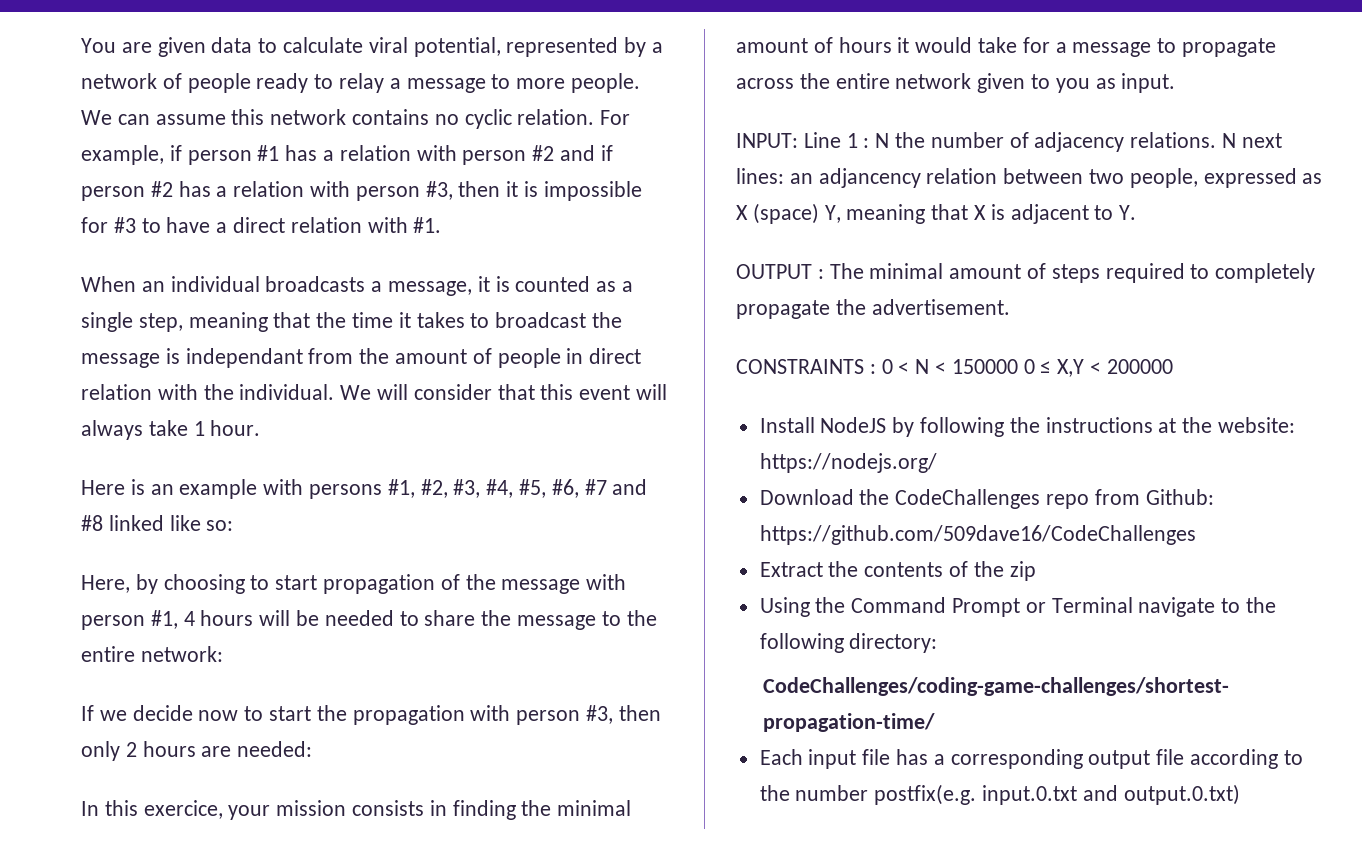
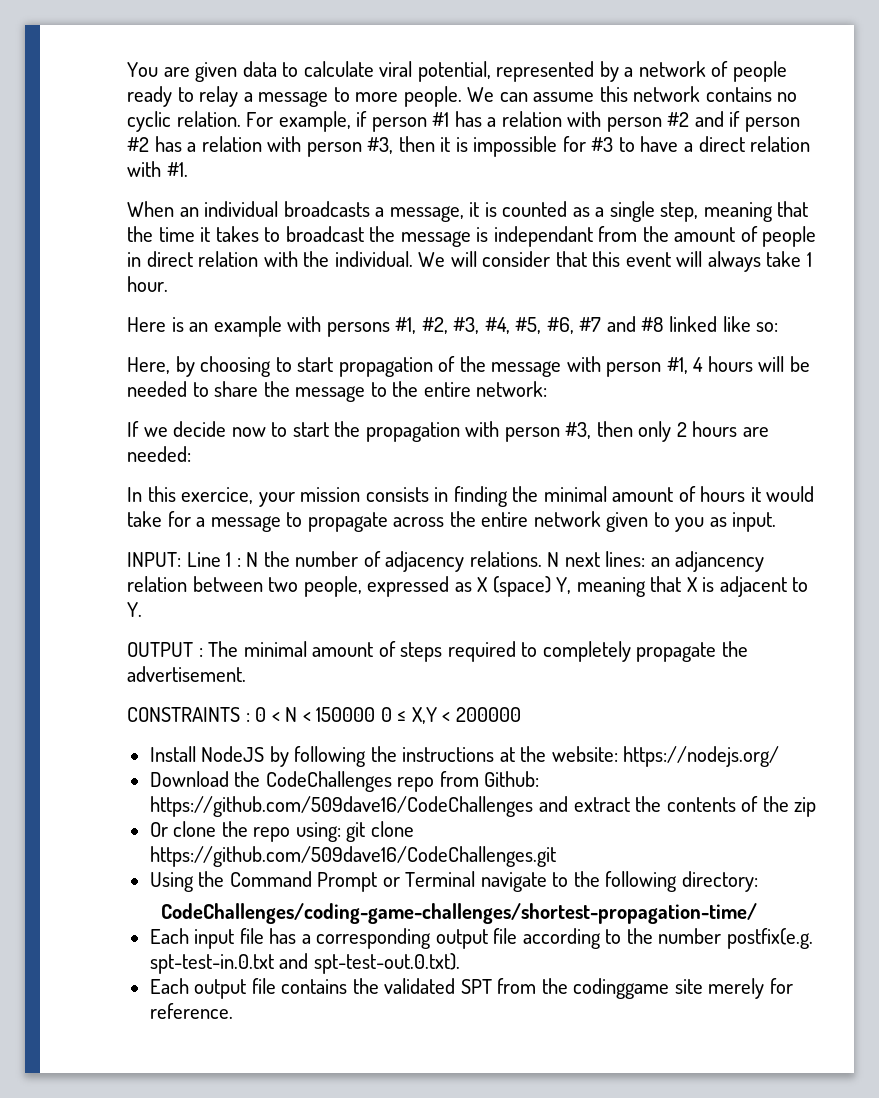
[759,562,823,577] // Extract -> [539,796,630,812] and extract
(1036, 571) none -> [149,821,414,842] [149,846,557,867] // Or clone the repo using: git clone https://github.com/509dave16/CodeChallenges.git
[982,784,1240,805] input.0.txt and output.0.txt) -> [149,953,460,974] [149,978,793,999] [149,1003,233,1019] spt-test-in.0.txt and spt-test-out.0.txt). // Each output file contains the validated SPT from the codinggame site merely for reference.

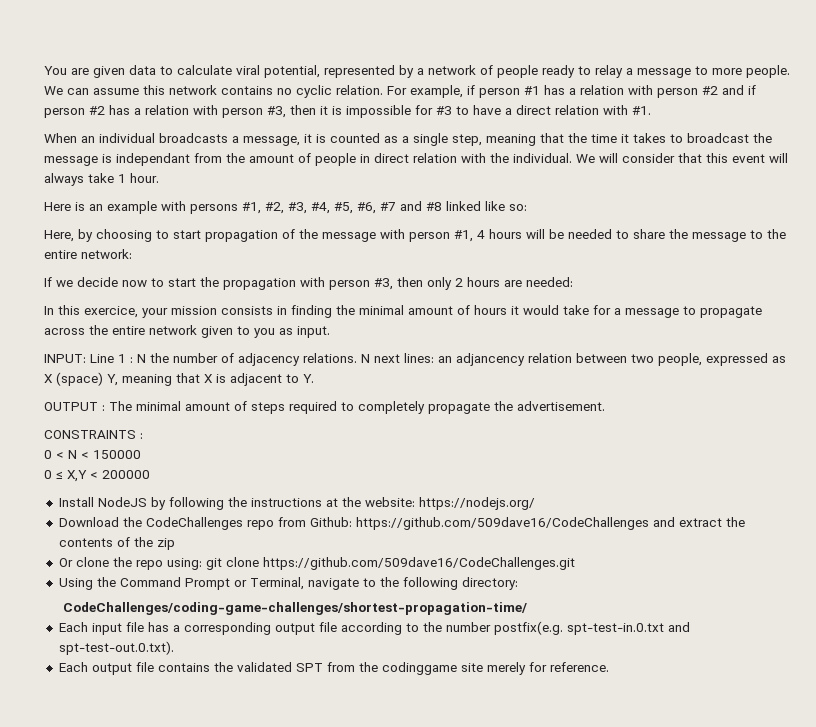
(250, 717) none -> (143, 436) //
(376, 714) none -> (141, 454) //
[405,871,476,887] Terminal -> [249,577,304,590] Terminal,

